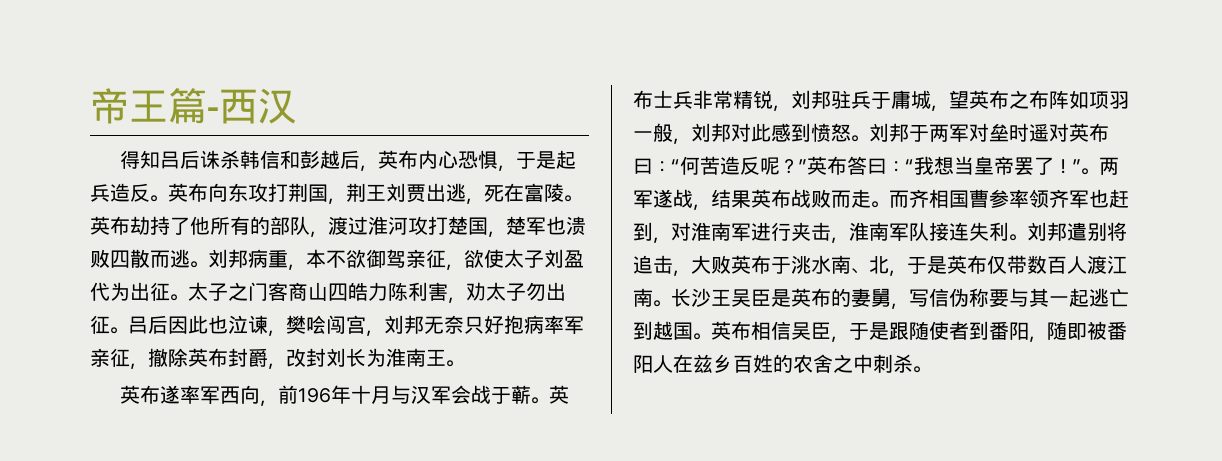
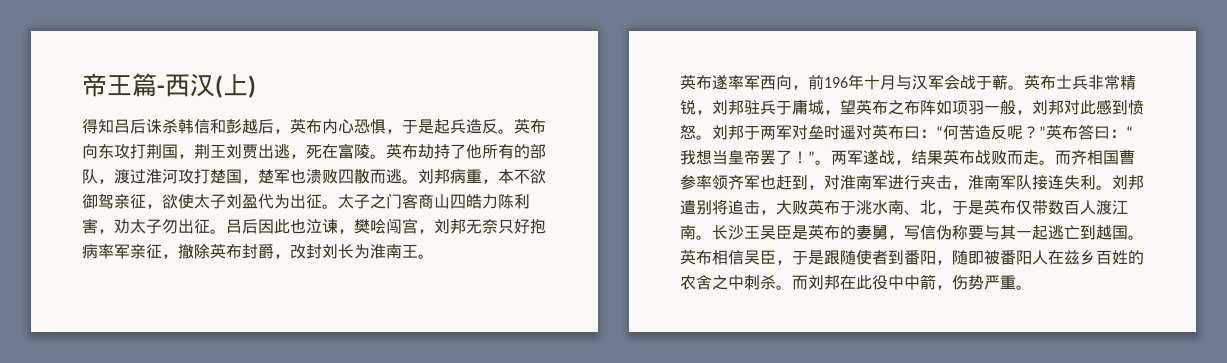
(297, 106) none -> [215,74,256,98] (上)
(931, 369) none -> [792,274,1032,290] 而刘邦在此役中中箭，伤势严重。

